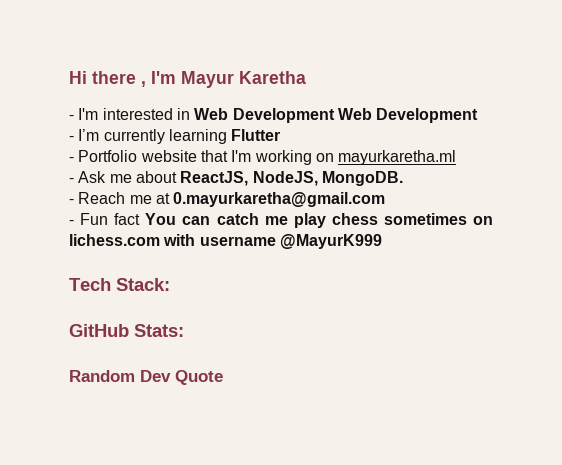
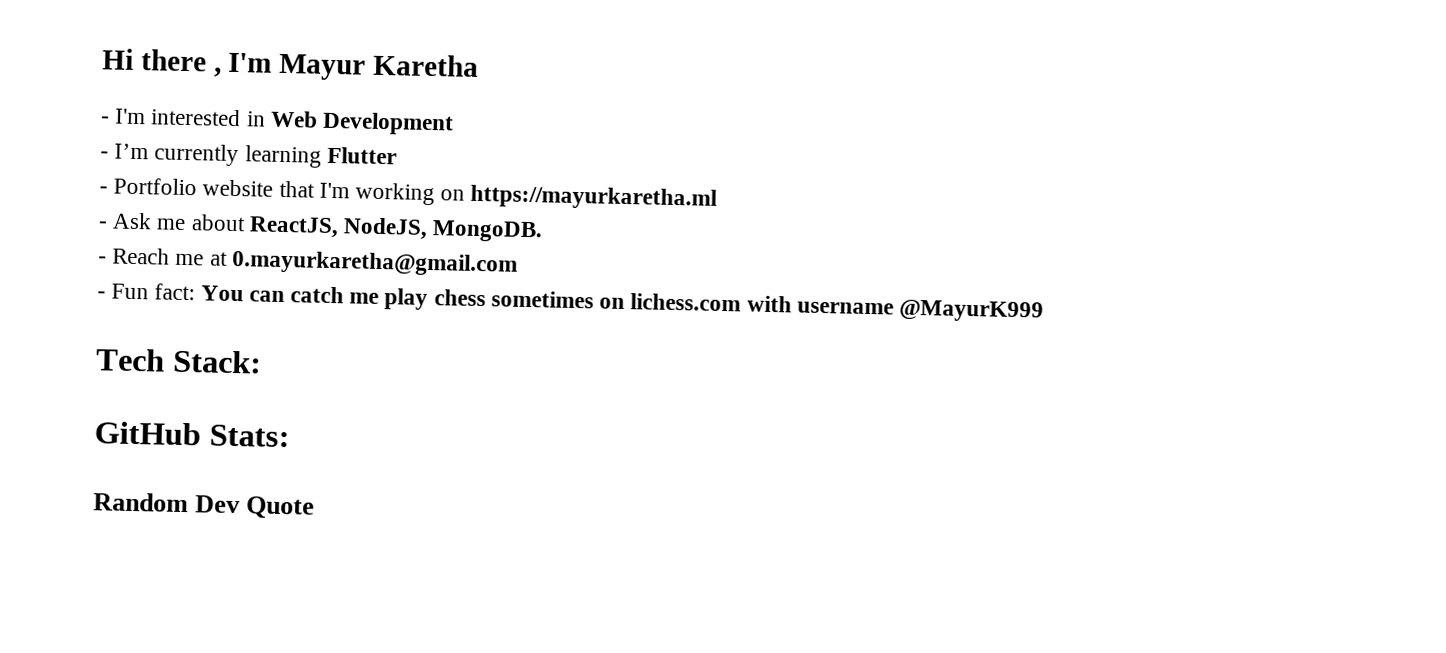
[337,108,479,123] Web Development -> (455, 123) none
[338,150,457,165] mayurkaretha.ml -> [470,184,718,211] https://mayurkaretha.ml
[114,213,141,225] fact -> [154,283,196,301] fact:

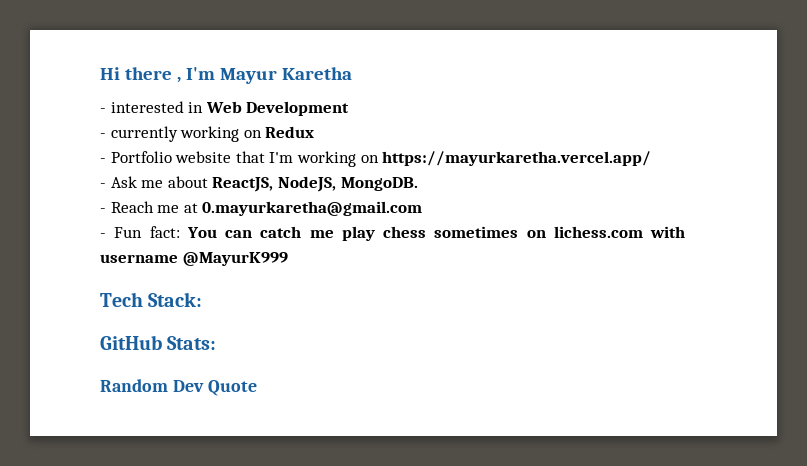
[115,108,147,125] I'm -> (106, 110) none
[114,143,397,168] I’m currently learning Flutter -> [110,126,315,142] currently working on Redux
[470,184,718,211] https://mayurkaretha.ml -> [382,151,652,166] https://mayurkaretha.vercel.app/

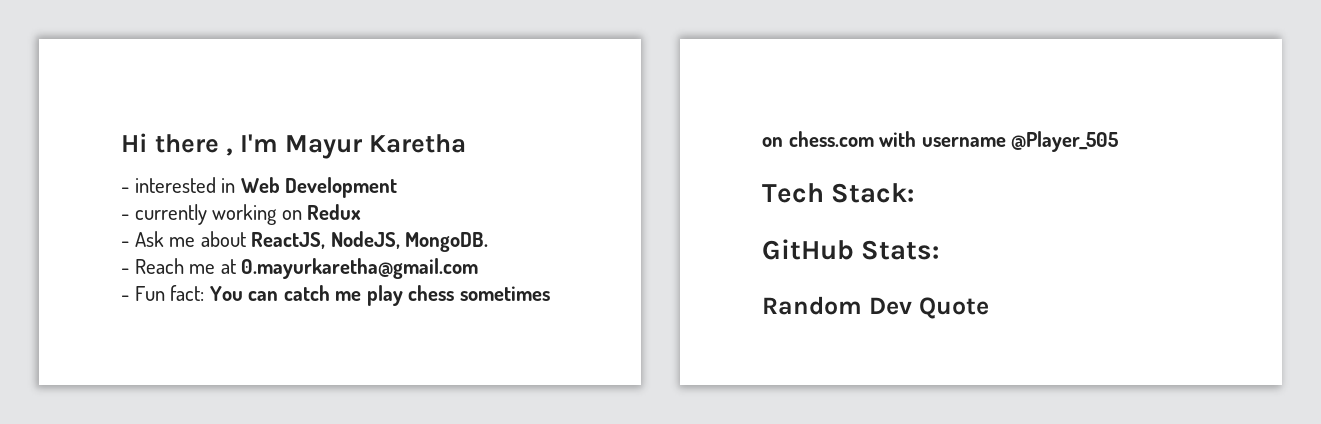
[100,151,652,167] // - Portfolio website that I'm working on https://mayurkaretha.vercel.app/ -> (362, 212) none
[553,226,643,238] lichess.com -> [788,131,874,147] chess.com
[182,252,288,266] @MayurK999 -> [1011,131,1119,152] @Player_505

